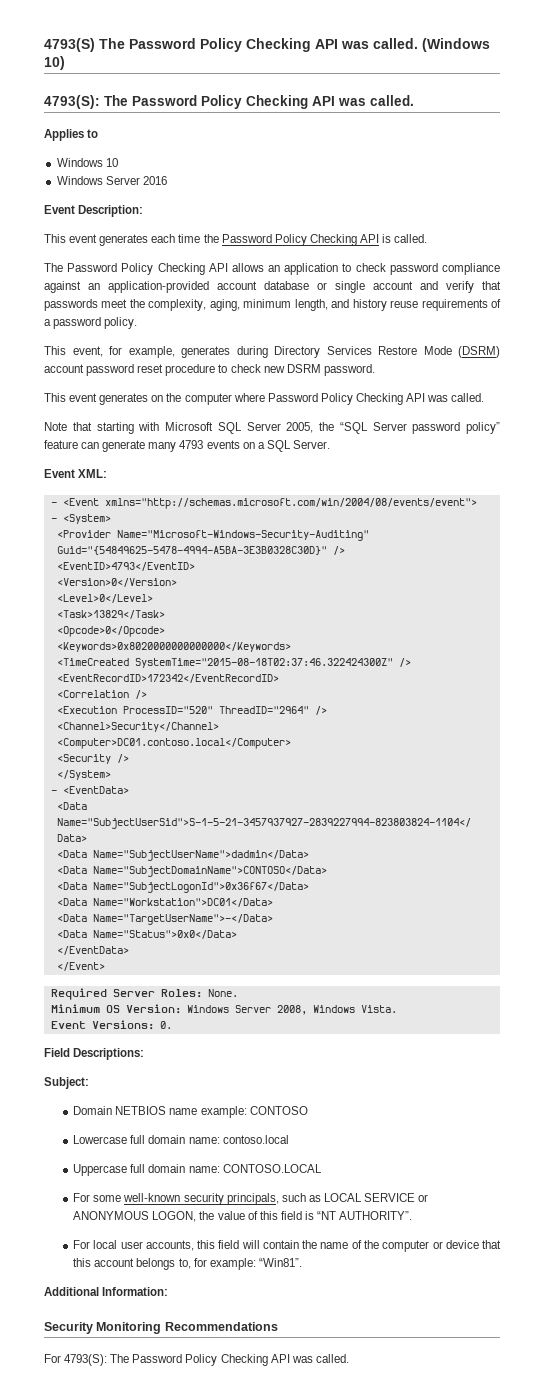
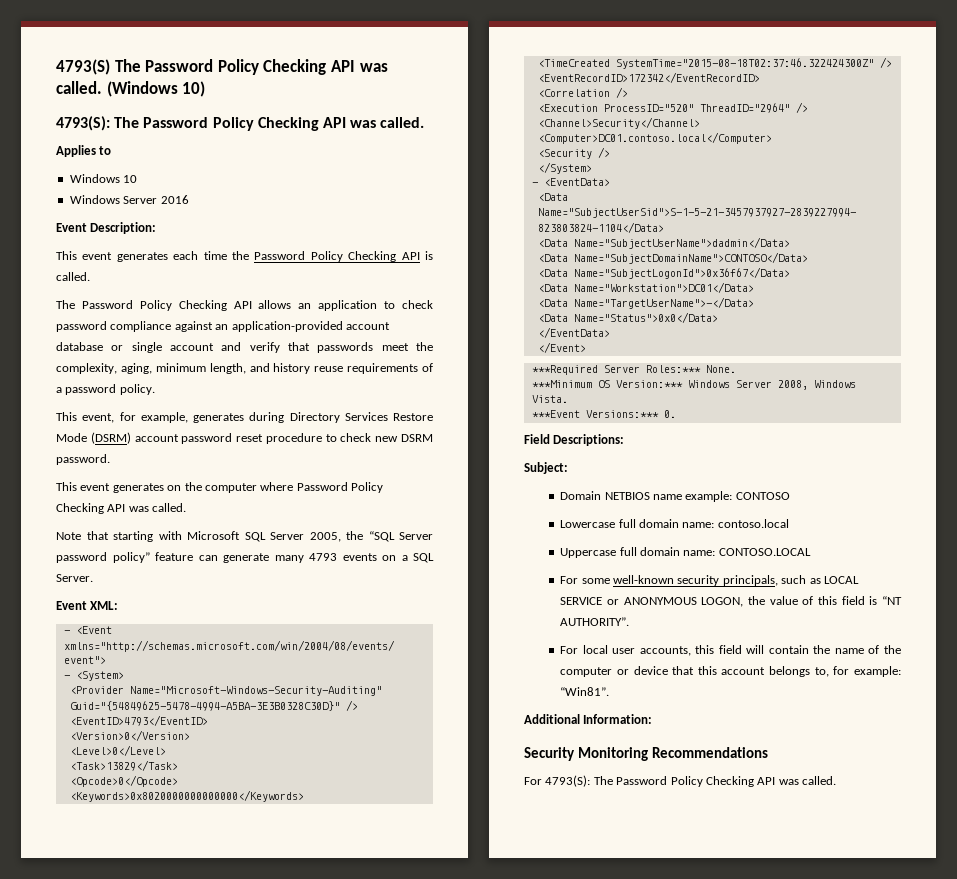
[50,988,238,1000] [50,1004,181,1014] Required Server Roles: None. // Minimum OS Version: -> [531,365,736,375] [531,380,683,388] ***Required Server Roles:*** None. // ***Minimum OS Version:***
[50,1020,154,1030] Event Versions: -> [531,410,659,418] ***Event Versions:***

